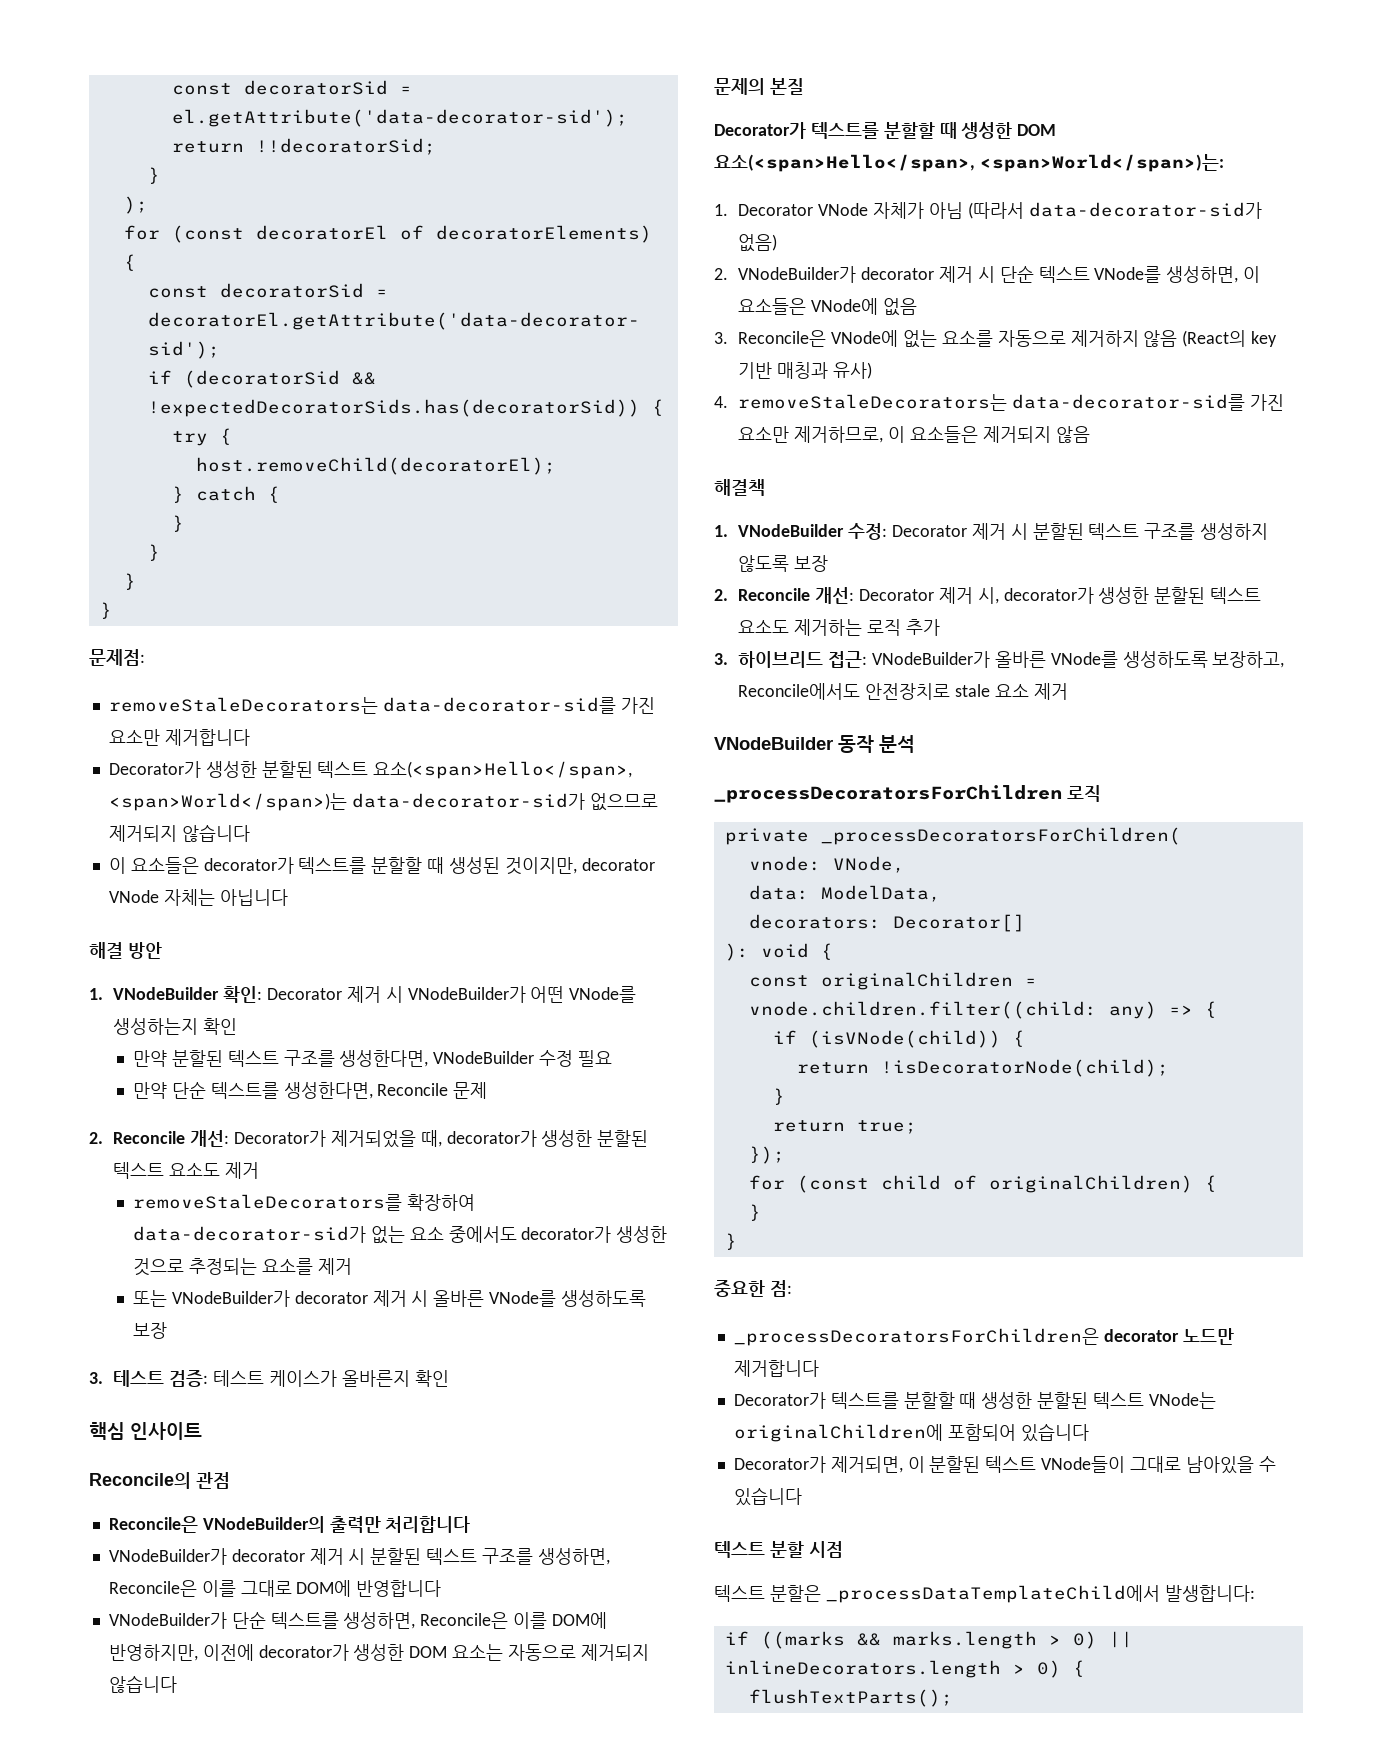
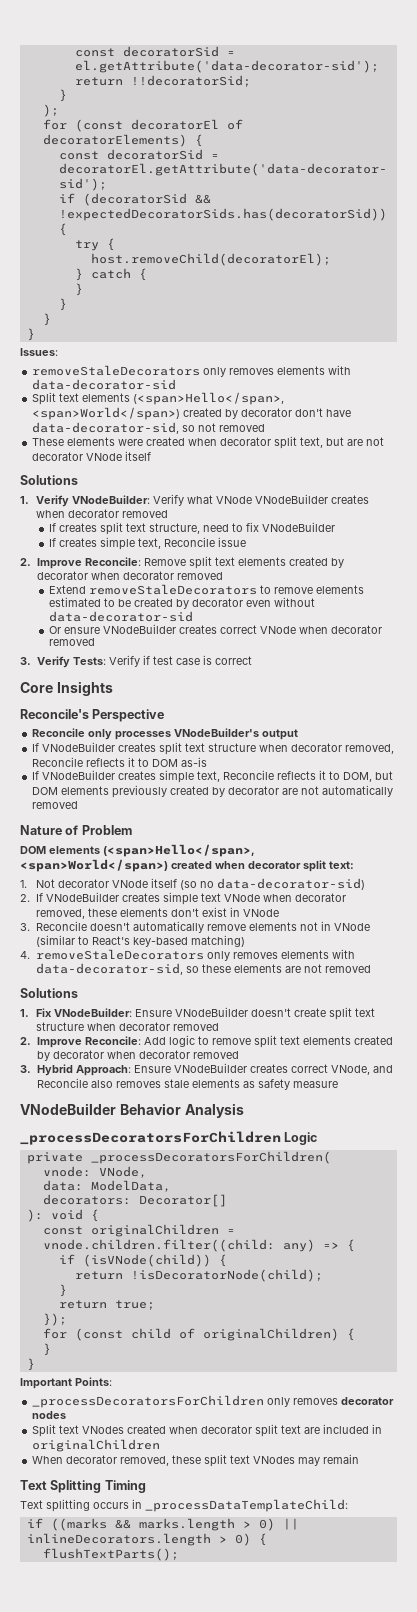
[89,649,145,666] [108,697,655,714] [108,729,250,746] [108,761,633,779] [108,793,658,811] [108,824,250,842] [108,857,655,875] [108,889,288,906] [89,942,162,959] [89,986,637,1003] [113,1018,238,1035] [133,1050,613,1067] [133,1081,488,1099] [89,1130,649,1148] [113,1162,259,1179] [133,1194,475,1211] [133,1226,668,1244] [133,1258,352,1276] [133,1290,647,1307] [133,1322,168,1339] [89,1370,449,1387] [89,1422,202,1440] [89,1472,230,1489] [108,1516,471,1533] [108,1548,610,1565] [108,1580,442,1597] [108,1611,607,1629] [108,1644,649,1661] [108,1675,177,1693] [714,78,804,95] [714,122,1057,139] [714,154,1224,172] [714,202,1262,219] [738,234,778,252] [714,265,1261,283] [738,298,917,316] [714,330,1278,348] [738,362,872,379] [714,394,1284,411] [738,426,1090,443] [714,479,765,496] [714,523,1269,540] [738,555,829,572] [714,587,1262,604] [738,619,940,636] [714,651,1285,668] [738,683,1068,700] [714,735,915,753] [714,785,1101,803] 문제점: // removeStaleDecorators는 data-decorator-sid를 가진 요소만 제거합니다 // Decorator가 생성한 분할된 텍스트 요소(<span>Hello</span>, <span>World</span>)는 data-decorator-sid가 없으므로 제거되지 않습니다 // 이 요소들은 decorator가 텍스트를 분할할 때 생성된 것이지만, decorator VNode 자체는 아닙니다 // 해결 방안 // 1. VNodeBuilder 확인: Decorator 제거 시 VNodeBuilder가 어떤 VNode를 생성하는지 확인 // 만약 분할된 텍스트 구조를 생성한다면, VNodeBuilder 수정 필요 // 만약 단순 텍스트를 생성한다면, Reconcile 문제 // 2. Reconcile 개선: Decorator가 제거되었을 때, decorator가 생성한 분할된 텍스트 요소도 제거 // removeStaleDecorators를 확장하여 data-decorator-sid가 없는 요소 중에서도 decorator가 생성한 것으로 추정되는 요소를 제거 // 또는 VNodeBuilder가 decorator 제거 시 올바른 VNode를 생성하도록 보장 // 3. 테스트 검증: 테스트 케이스가 올바른지 확인 // 핵심 인사이트 // Reconcile의 관점 // Reconcile은 VNodeBuilder의 출력만 처리합니다 // VNodeBuilder가 decorator 제거 시 분할된 텍스트 구조를 생성하면, Reconcile은 이를 그대로 DOM에 반영합니다 // VNodeBuilder가 단순 텍스트를 생성하면, Reconcile은 이를 DOM에 반영하지만, 이전에 decorator가 생성한 DOM 요소는 자동으로 제거되지 않습니다 // 문제의 본질 // Decorator가 텍스트를 분할할 때 생성한 DOM 요소(<span>Hello</span>, <span>World</span>)는: // 1. Decorator VNode 자체가 아님 (따라서 data-decorator-sid가 없음) // 2. VNodeBuilder가 decorator 제거 시 단순 텍스트 VNode를 생성하면, 이 요소들은 VNode에 없음 // 3. Reconcile은 VNode에 없는 요소를 자동으로 제거하지 않음 (React의 key 기반 매칭과 유사) // 4. removeStaleDecorators는 data-decorator-sid를 가진 요소만 제거하므로, 이 요소들은 제거되지 않음 // 해결책 // 1. VNodeBuilder 수정: Decorator 제거 시 분할된 텍스트 구조를 생성하지 않도록 보장 // 2. Reconcile 개선: Decorator 제거 시, decorator가 생성한 분할된 텍스트 요소도 제거하는 로직 추가 // 3. 하이브리드 접근: VNodeBuilder가 올바른 VNode를 생성하도록 보장하고, Reconcile에서도 안전장치로 stale 요소 제거 // VNodeBuilder 동작 분석 // _processDecoratorsForChildren 로직 -> [20,348,58,356] [32,365,352,377] [32,379,177,390] [32,392,285,405] [32,407,352,420] [32,422,266,434] [32,436,385,449] [32,451,152,461] [20,475,78,485] [20,494,370,507] [36,509,169,518] [48,522,335,535] [48,537,246,550] [20,556,344,569] [36,571,223,580] [48,584,364,595] [48,597,315,609] [48,611,193,622] [48,624,382,634] [48,638,95,646] [20,655,252,668] [20,681,113,696] [20,709,165,722] [32,728,299,740] [32,742,395,755] [32,757,208,767] [32,770,394,783] [32,785,394,798] [32,801,79,809] [20,825,132,835] [20,844,255,857] [20,859,354,872] [20,878,366,890] [20,892,347,905] [36,907,280,919] [20,921,371,933] [36,935,246,947] [20,949,356,961] [36,963,372,975] [20,988,78,998] [20,1007,376,1020] [36,1022,220,1031] [20,1035,393,1048] [36,1050,239,1061] [20,1063,393,1076] [36,1078,338,1090] [20,1103,244,1118] [20,1131,318,1145] Issues: // removeStaleDecorators only removes elements with data-decorator-sid // Split text elements (<span>Hello</span>, <span>World</span>) created by decorator don't have data-decorator-sid, so not removed // These elements were created when decorator split text, but are not decorator VNode itself // Solutions // 1. Verify VNodeBuilder: Verify what VNode VNodeBuilder creates when decorator removed // If creates split text structure, need to fix VNodeBuilder // If creates simple text, Reconcile issue // 2. Improve Reconcile: Remove split text elements created by decorator when decorator removed // Extend removeStaleDecorators to remove elements estimated to be created by decorator even without data-decorator-sid // Or ensure VNodeBuilder creates correct VNode when decorator removed // 3. Verify Tests: Verify if test case is correct // Core Insights // Reconcile's Perspective // Reconcile only processes VNodeBuilder's output // If VNodeBuilder creates split text structure when decorator removed, Reconcile reflects it to DOM as-is // If VNodeBuilder creates simple text, Reconcile reflects it to DOM, but DOM elements previously created by decorator are not automatically removed // Nature of Problem // DOM elements (<span>Hello</span>, <span>World</span>) created when decorator split text: // 1. Not decorator VNode itself (so no data-decorator-sid) // 2. If VNodeBuilder creates simple text VNode when decorator removed, these elements don't exist in VNode // 3. Reconcile doesn't automatically remove elements not in VNode (similar to React's key-based matching) // 4. removeStaleDecorators only removes elements with data-decorator-sid, so these elements are not removed // Solutions // 1. Fix VNodeBuilder: Ensure VNodeBuilder doesn't create split text structure when decorator removed // 2. Improve Reconcile: Add logic to remove split text elements created by decorator when decorator removed // 3. Hybrid Approach: Ensure VNodeBuilder creates correct VNode, and Reconcile also removes stale elements as safety measure // VNodeBuilder Behavior Analysis // _processDecoratorsForChildren Logic
[714,1280,792,1297] [733,1328,1234,1346] [733,1360,819,1377] [733,1392,1216,1409] [733,1423,1089,1442] [733,1456,1276,1474] [733,1487,802,1506] [714,1541,843,1558] [714,1585,1255,1603] 중요한 점: // _processDecoratorsForChildren은 decorator 노드만 제거합니다 // Decorator가 텍스트를 분할할 때 생성한 분할된 텍스트 VNode는 originalChildren에 포함되어 있습니다 // Decorator가 제거되면, 이 분할된 텍스트 VNode들이 그대로 남아있을 수 있습니다 // 텍스트 분할 시점 // 텍스트 분할은 _processDataTemplateChild에서 발생합니다: -> [20,1377,112,1389] [32,1395,395,1408] [32,1411,67,1419] [32,1424,383,1437] [32,1439,161,1452] [32,1454,360,1467] [20,1480,146,1493] [20,1499,348,1512] Important Points: // _processDecoratorsForChildren only removes decorator nodes // Split text VNodes created when decorator split text are included in originalChildren // When decorator removed, these split text VNodes may remain // Text Splitting Timing // Text splitting occurs in _processDataTemplateChild:

